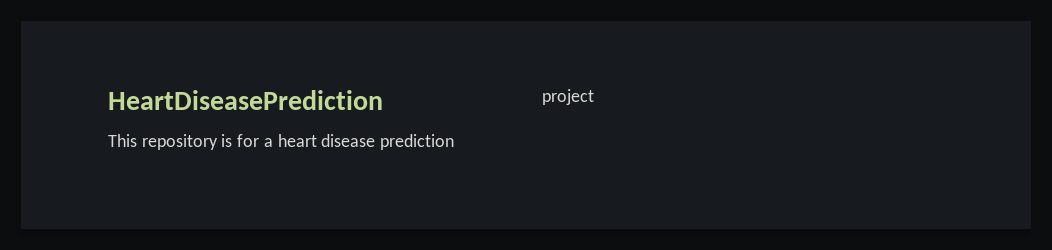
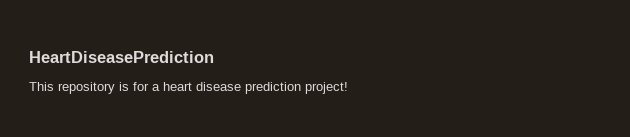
[542,89,594,105] project -> [305,82,348,94] project!

